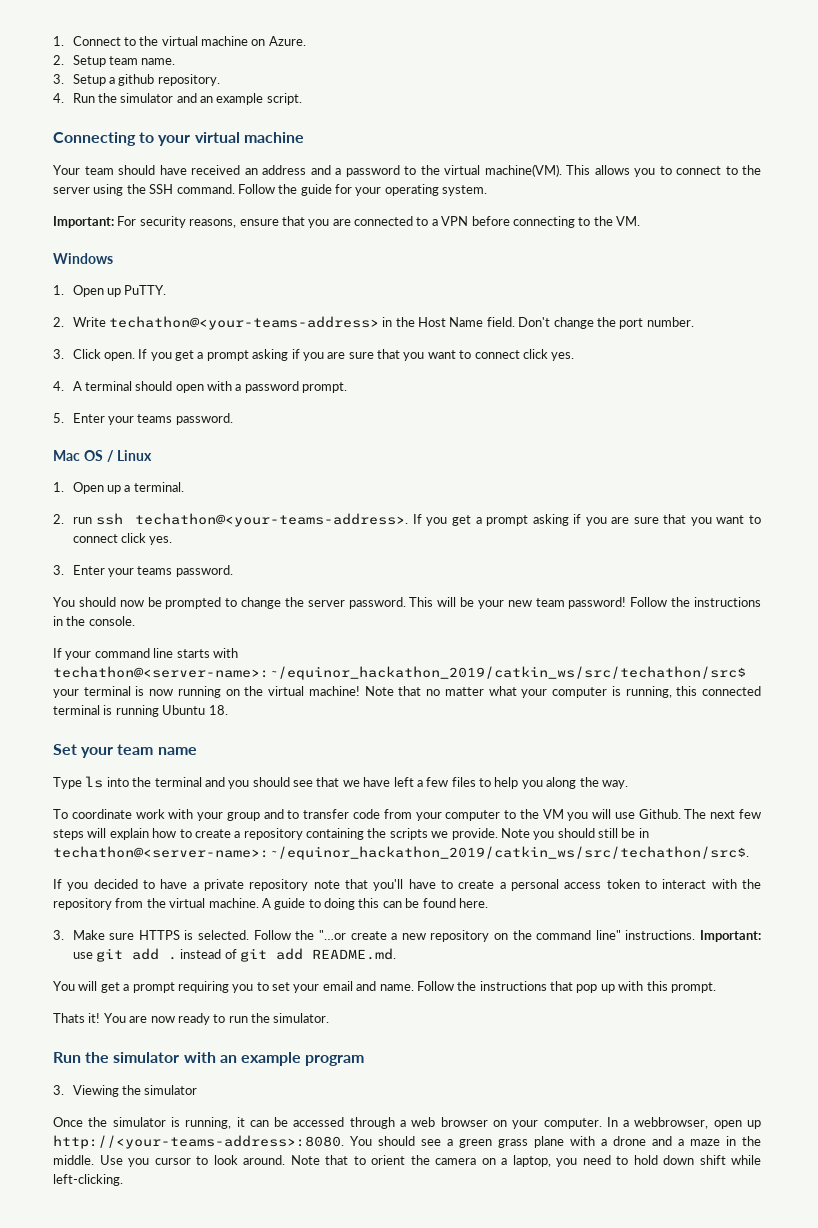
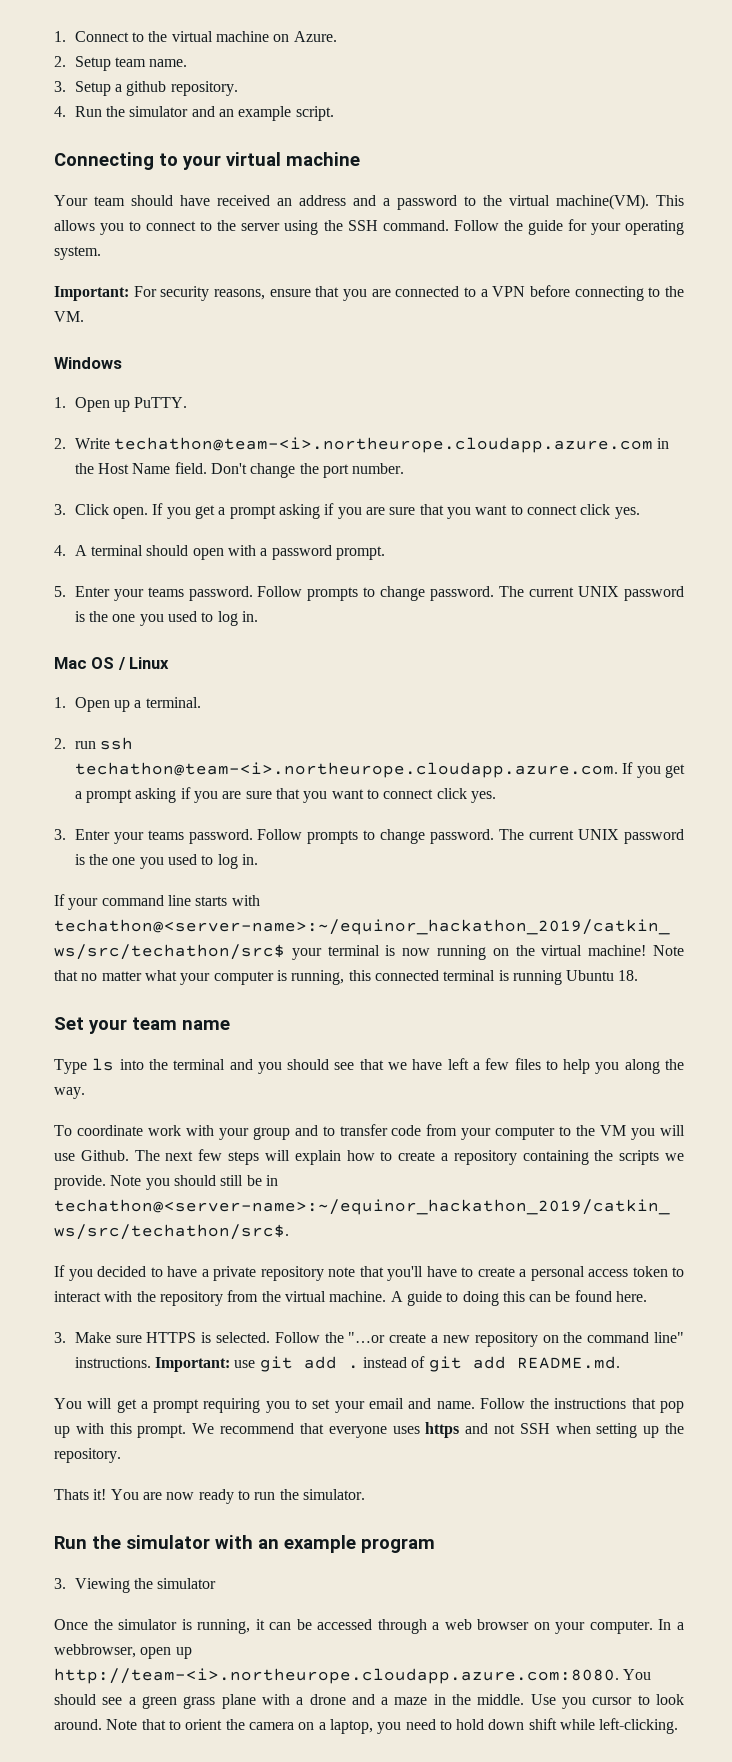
[108,316,379,330] techathon@<your-teams-address> -> [114,437,654,453] techathon@team-<i>.northeurope.cloudapp.azure.com
(233, 419) none -> [257,586,684,601] [74,611,258,626] Follow prompts to change password. The current UNIX password is the one you used to log in.
[135,513,409,527] techathon@<your-teams-address>. -> [74,762,618,778] techathon@team-<i>.northeurope.cloudapp.azure.com.
[53,597,762,609] [53,616,135,626] // You should now be prompted to change the server password. This will be your new team password! Follow the instructions in the console. -> [257,829,684,844] [74,854,258,869] Follow prompts to change password. The current UNIX password is the one you used to log in.
(716, 987) none -> [192,1422,684,1438] [54,1448,121,1463] We recommend that everyone uses https and not SSH when setting up the repository.
[53,1135,344,1149] http://<your-teams-address>:8080. -> [54,1668,619,1684] http://team-<i>.northeurope.cloudapp.azure.com:8080.

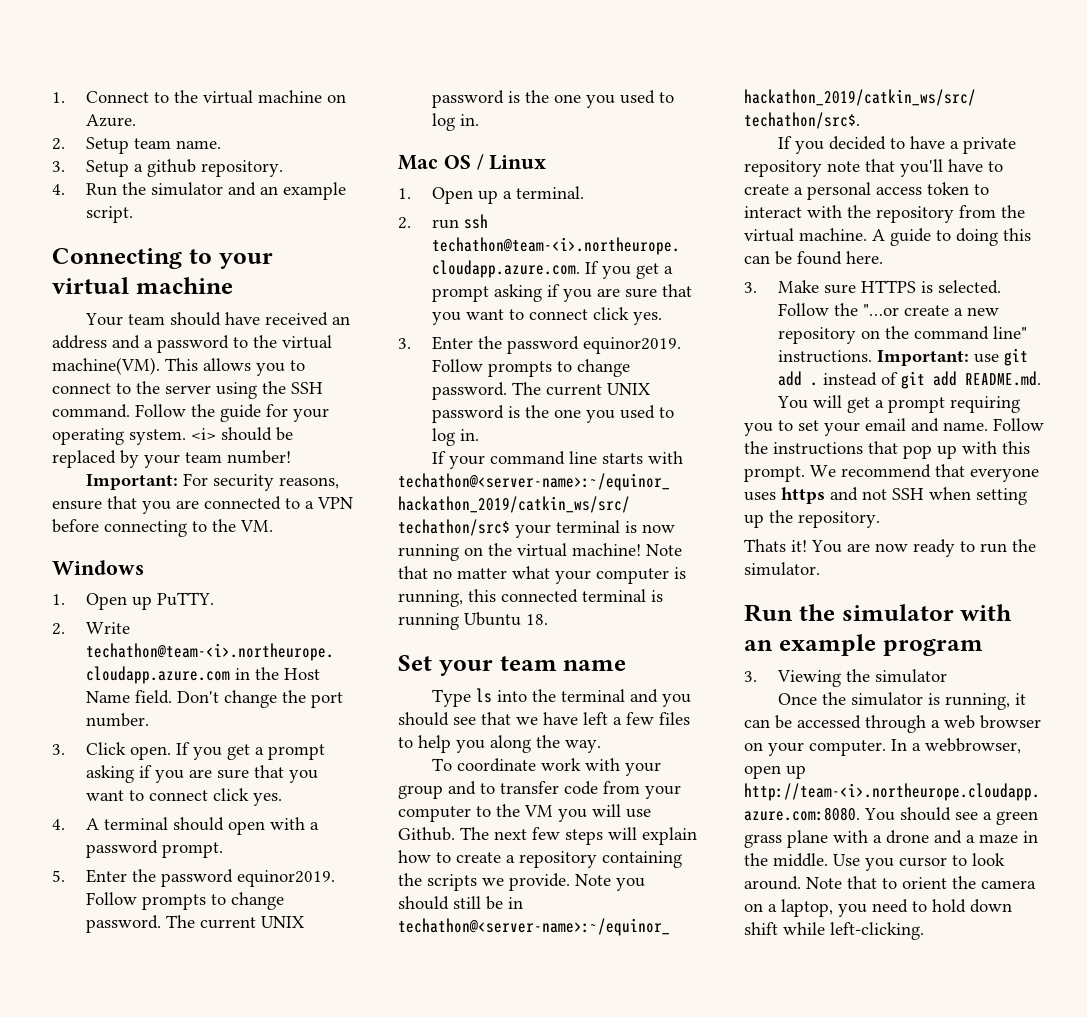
(101, 253) none -> [191,427,293,441] [52,450,291,468] <i> should be replaced by your team number!
[113,586,253,601] your teams password. -> [131,869,335,887] the password equinor2019.
[113,829,253,844] your teams password. -> [477,336,681,354] the password equinor2019.

